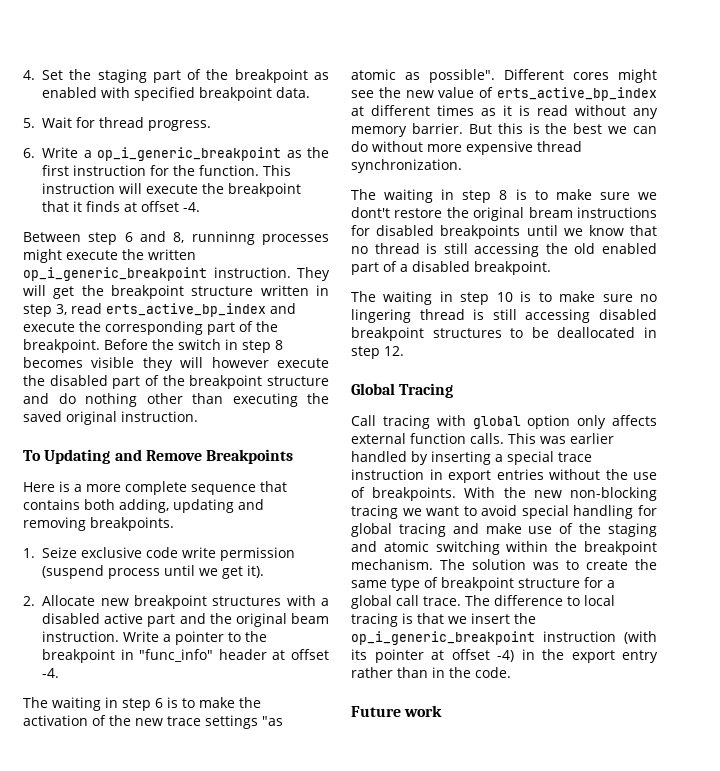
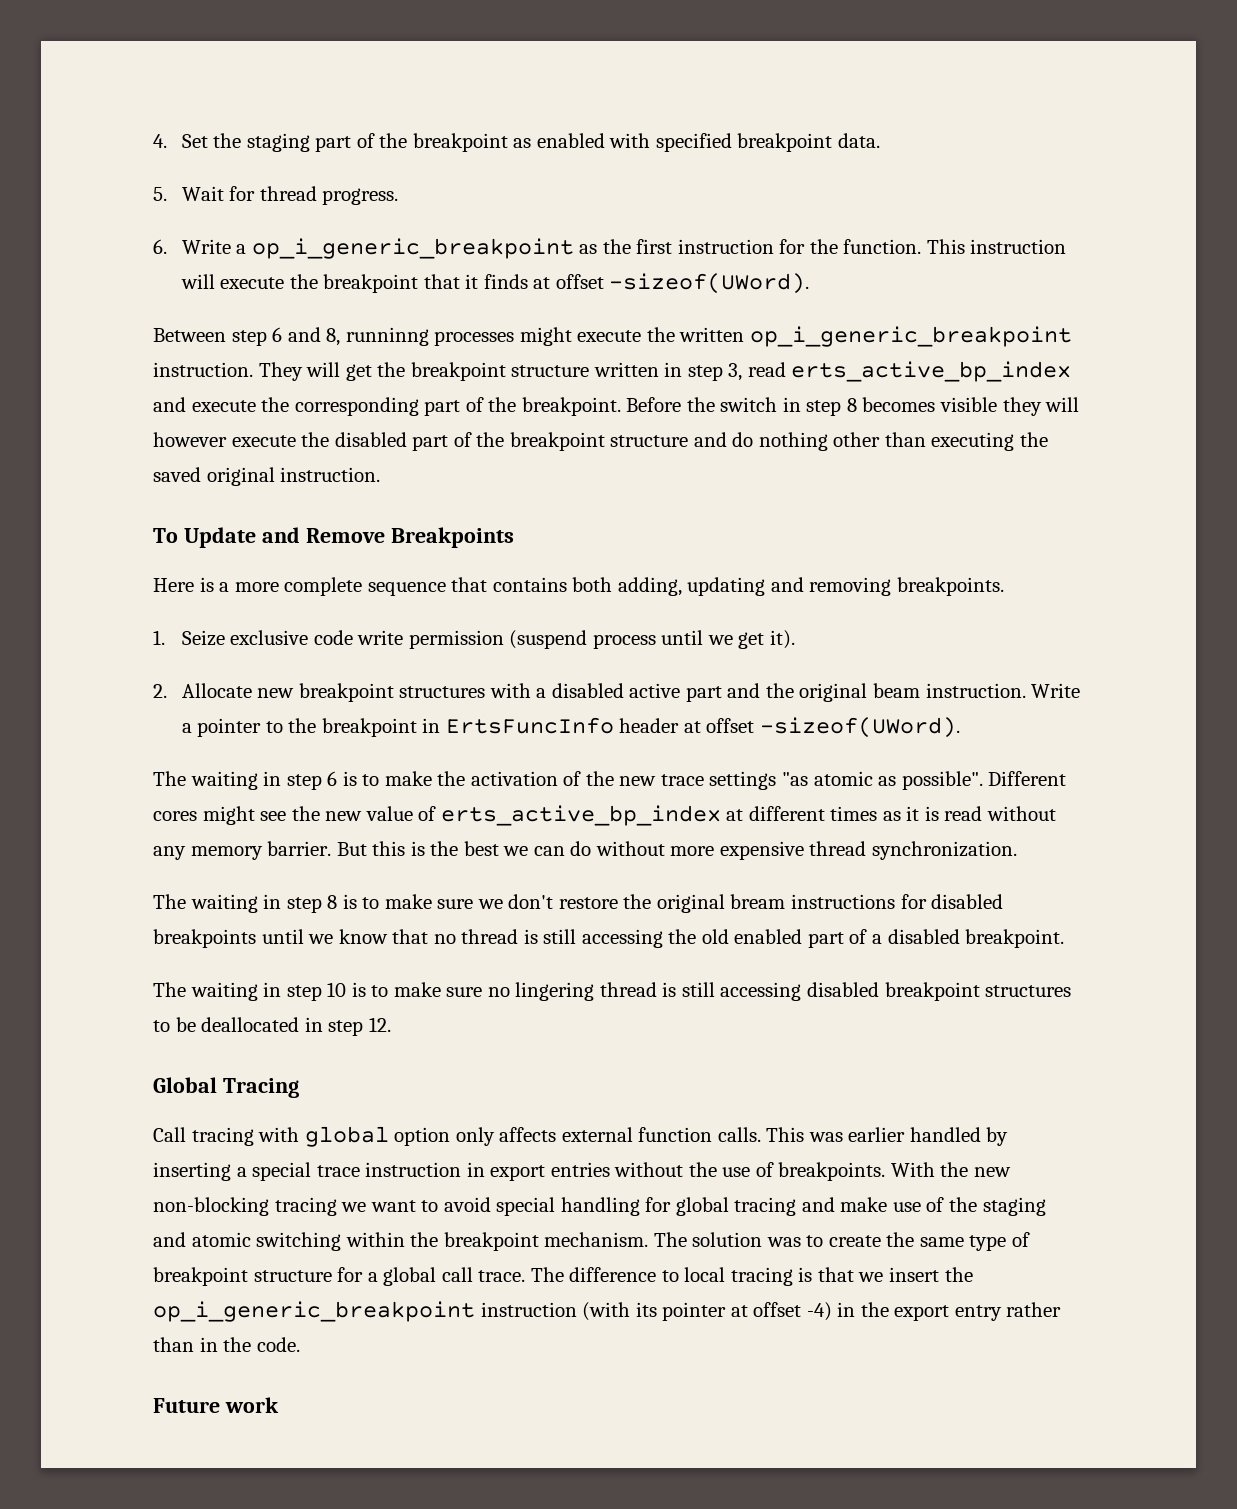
[183,202,201,212] -4. -> [609,273,810,294] -sizeof(UWord).
[44,449,111,464] Updating -> [183,527,256,548] Update
[139,649,214,662] "func_info" -> [445,717,614,734] ErtsFuncInfo
[42,668,60,678] -4. -> [759,717,960,738] -sizeof(UWord).
[351,207,390,218] dont't -> [508,894,554,909] don't

